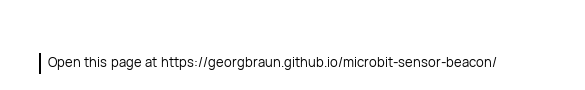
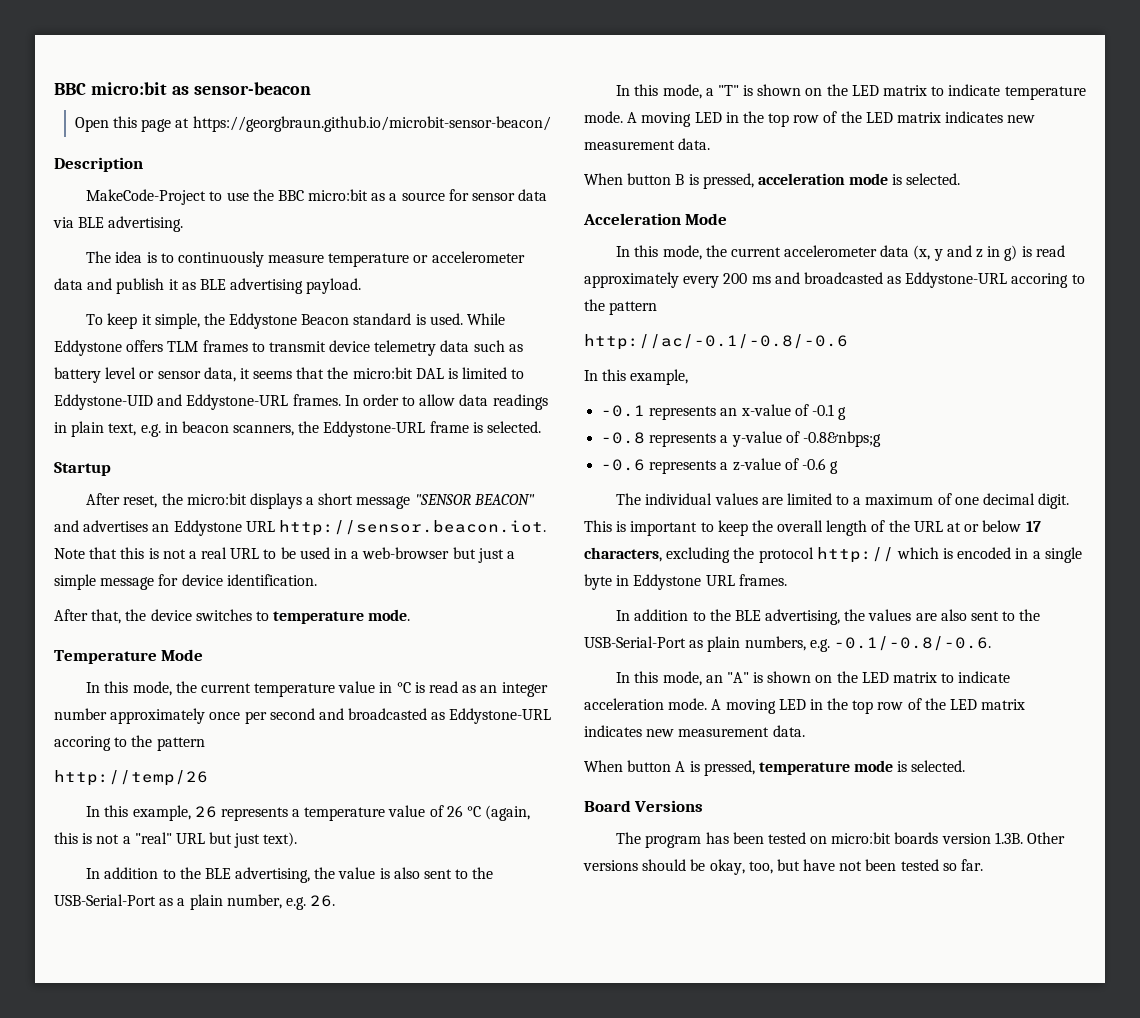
(47, 63) none -> [54,82,311,95] BBC micro:bit as sensor-beacon //
(497, 63) none -> [54,157,143,172] [86,189,548,205] [53,216,184,232] [86,251,525,267] [54,278,362,294] [86,313,506,329] [54,340,523,356] [54,367,525,383] [54,394,548,410] [54,421,542,437] [54,462,111,476] [86,493,535,509] [54,520,546,536] [54,547,515,563] [54,574,317,590] [54,609,411,624] [54,649,204,664] [86,681,548,697] [54,708,552,724] [54,735,205,751] [54,770,208,786] [86,805,531,821] [54,832,298,848] [86,867,494,883] [54,894,336,910] [616,84,1086,100] [584,111,1036,127] [584,138,711,150] [584,173,961,189] [583,213,728,225] [616,245,1065,261] [584,272,1085,288] [584,299,658,315] [584,334,848,350] [584,369,689,385] [601,404,847,420] [601,431,881,447] [601,458,839,474] [616,493,1070,509] [584,520,1041,536] [584,547,1082,563] [584,574,787,590] [616,609,1041,625] [584,636,991,652] [616,671,1011,686] [584,698,1026,714] [584,725,805,737] [584,760,966,776] [584,800,704,812] [616,832,1066,848] [583,859,984,875] // Description // MakeCode-Project to use the BBC micro:bit as a source for sensor data via BLE advertising. // The idea is to continuously measure temperature or accelerometer data and publish it as BLE advertising payload. // To keep it simple, the Eddystone Beacon standard is used. While Eddystone offers TLM frames to transmit device telemetry data such as battery level or sensor data, it seems that the micro:bit DAL is limited to Eddystone-UID and Eddystone-URL frames. In order to allow data readings in plain text, e.g. in beacon scanners, the Eddystone-URL frame is selected. // Startup // After reset, the micro:bit displays a short message "SENSOR BEACON" and advertises an Eddystone URL http://sensor.beacon.iot. Note that this is not a real URL to be used in a web-browser but just a simple message for device identification. // After that, the device switches to temperature mode. // Temperature Mode // In this mode, the current temperature value in °C is read as an integer number approximately once per second and broadcasted as Eddystone-URL accoring to the pattern // http://temp/26 // In this example, 26 represents a temperature value of 26 °C (again, this is not a "real" URL but just text). // In addition to the BLE advertising, the value is also sent to the USB-Serial-Port as a plain number, e.g. 26. // In this mode, a "T" is shown on the LED matrix to indicate temperature mode. A moving LED in the top row of the LED matrix indicates new measurement data. // When button B is pressed, acceleration mode is selected. // Acceleration Mode // In this mode, the current accelerometer data (x, y and z in g) is read approximately every 200 ms and broadcasted as Eddystone-URL accoring to the pattern // http://ac/-0.1/-0.8/-0.6 // In this example, // -0.1 represents an x-value of -0.1 g // -0.8 represents a y-value of -0.8&nbps;g // -0.6 represents a z-value of -0.6 g // The individual values are limited to a maximum of one decimal digit. This is important to keep the overall length of the URL at or below 17 characters, excluding the protocol http:// which is encoded in a single byte in Eddystone URL frames. // In addition to the BLE advertising, the values are also sent to the USB-Serial-Port as plain numbers, e.g. -0.1/-0.8/-0.6. // In this mode, an "A" is shown on the LED matrix to indicate acceleration mode. A moving LED in the top row of the LED matrix indicates new measurement data. // When button A is pressed, temperature mode is selected. // Board Versions // The program has been tested on micro:bit boards version 1.3B. Other versions should be okay, too, but have not been tested so far.

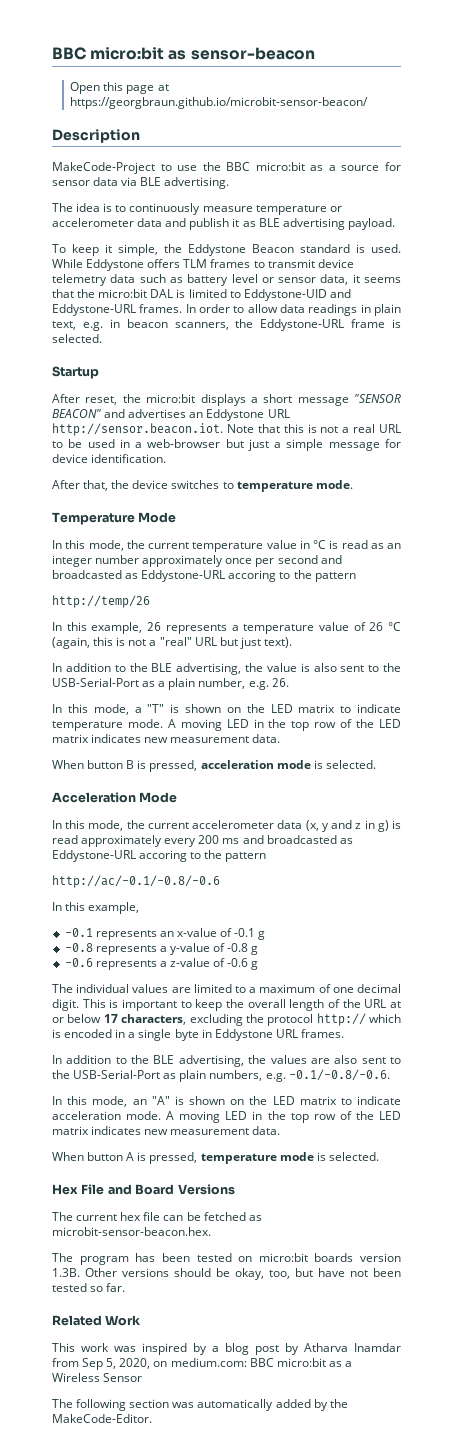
[802,431,881,447] -0.8&nbps;g -> [227,943,259,955] -0.8 g
(966, 766) none -> [52,1184,132,1195] Hex File and
(704, 806) none -> [52,1212,262,1221] [52,1227,211,1236] // The current hex file can be fetched as microbit-sensor-beacon.hex.
(984, 865) none -> [52,1315,141,1326] [52,1343,401,1355] [52,1358,352,1370] [52,1373,143,1382] [52,1399,348,1411] [52,1414,152,1423] // Related Work // This work was inspired by a blog post by Atharva Inamdar from Sep 5, 2020, on medium.com: BBC micro:bit as a Wireless Sensor // The following section was automatically added by the MakeCode-Editor.

